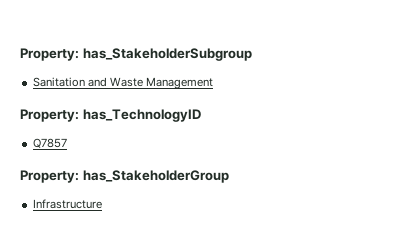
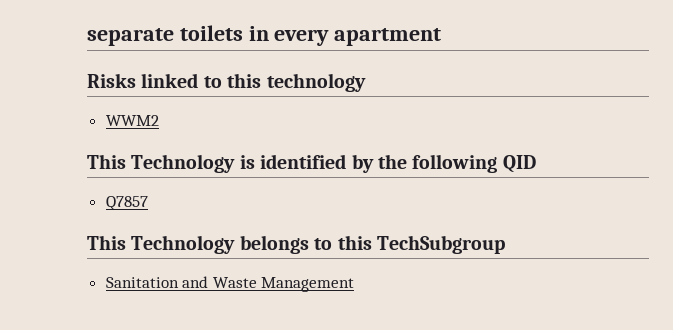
[20,48,252,61] [32,77,213,89] [20,109,201,122] [32,138,67,148] [20,170,229,183] [32,199,102,209] Property: has_StakeholderSubgroup // Sanitation and Waste Management // Property: has_TechnologyID // Q7857 // Property: has_StakeholderGroup // Infrastructure -> [87,25,442,46] [87,73,366,92] [105,115,159,126] [87,154,536,173] [105,196,148,210] [87,235,505,254] [105,276,355,292] separate toilets in every apartment // Risks linked to this technology // WWM2 // This Technology is identified by the following QID // Q7857 // This Technology belongs to this TechSubgroup // Sanitation and Waste Management

